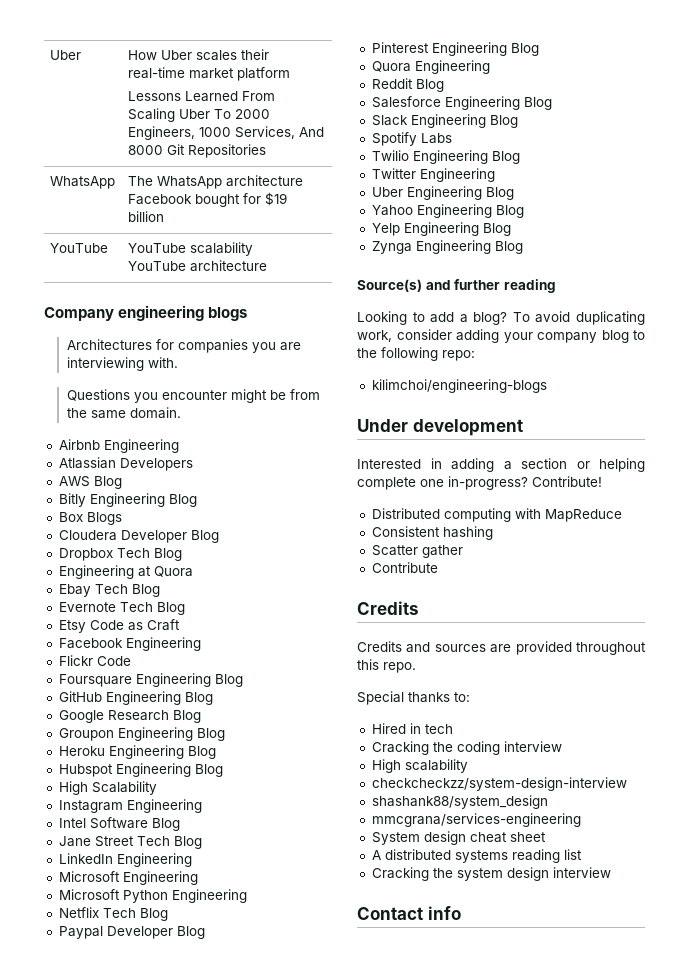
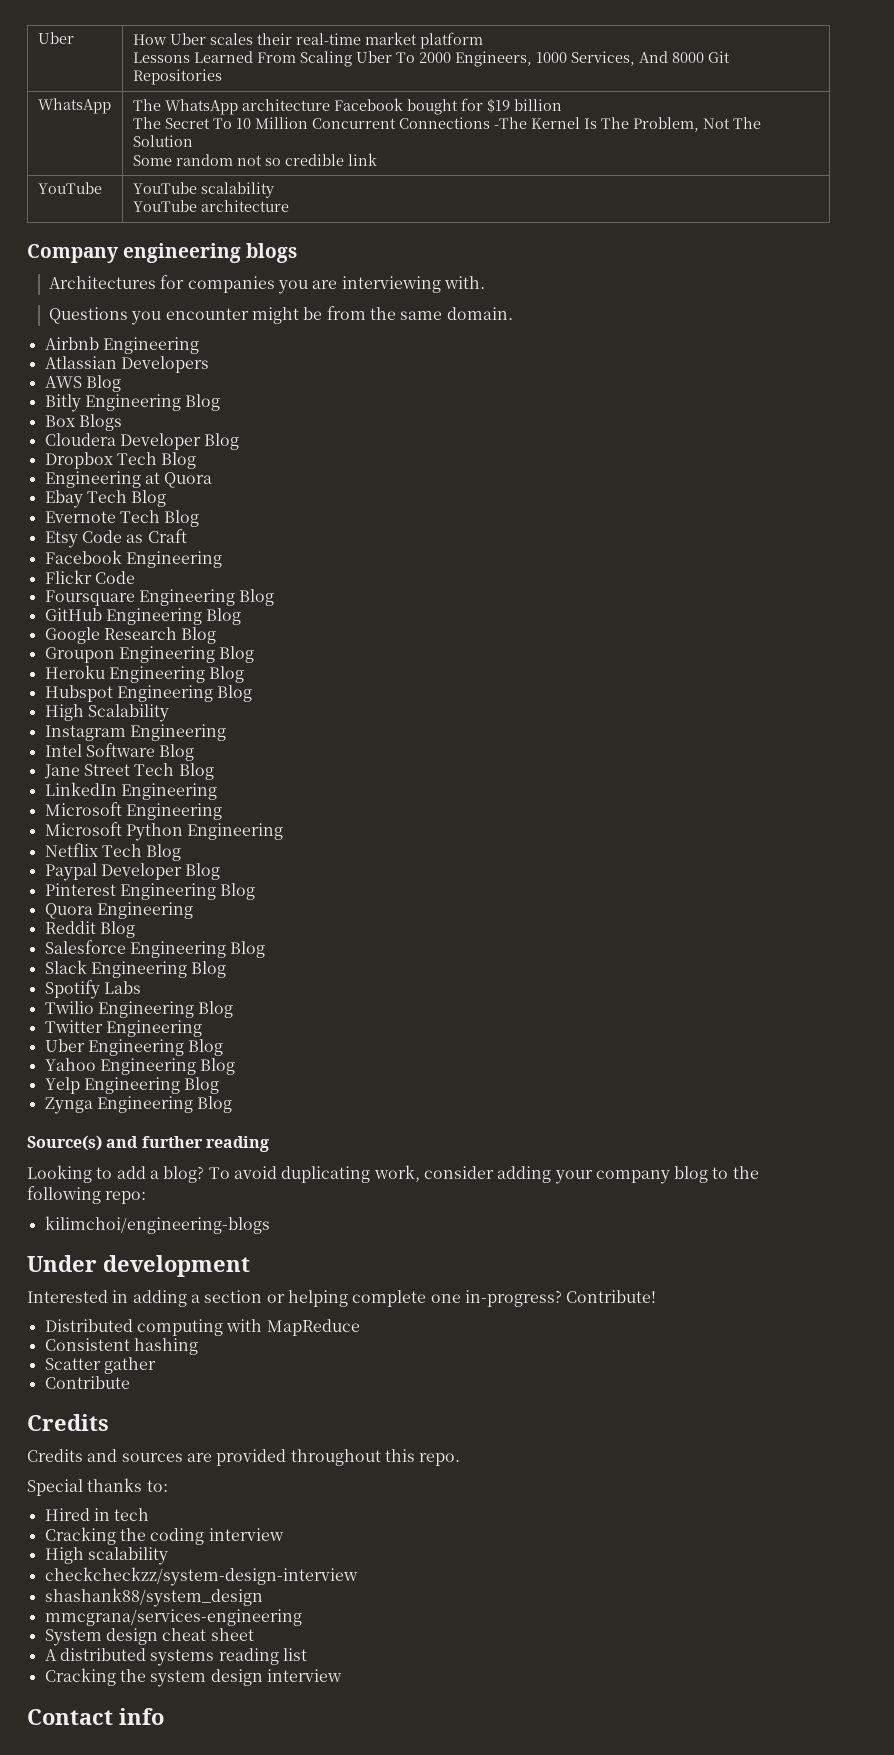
(165, 216) none -> [132,117,761,132] [132,135,193,147] [132,153,377,166] // The Secret To 10 Million Concurrent Connections -The Kernel Is The Problem, Not The Solution // Some random not so credible link

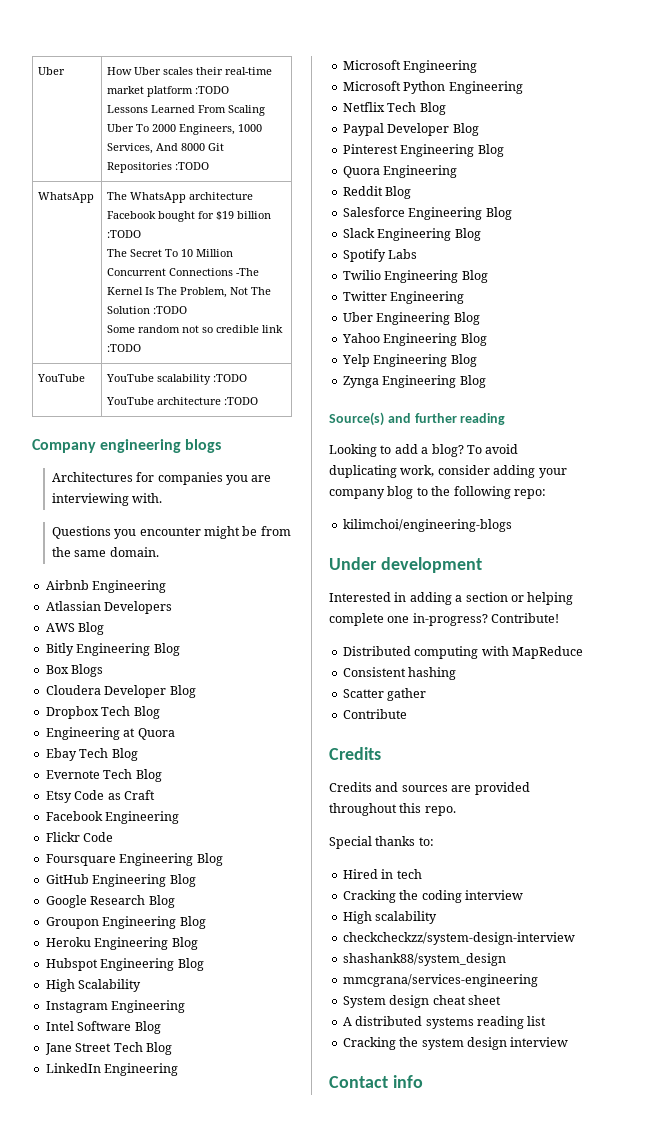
(483, 40) none -> [195,86,230,94] :TODO
(222, 77) none -> [175,162,210,170] :TODO
(562, 105) none -> [107,230,142,238] :TODO
(193, 141) none -> [153,306,188,314] :TODO
(377, 159) none -> [107,344,142,352] :TODO
(274, 190) none -> [213,374,248,382] :TODO
(289, 206) none -> [224,397,259,405] :TODO

